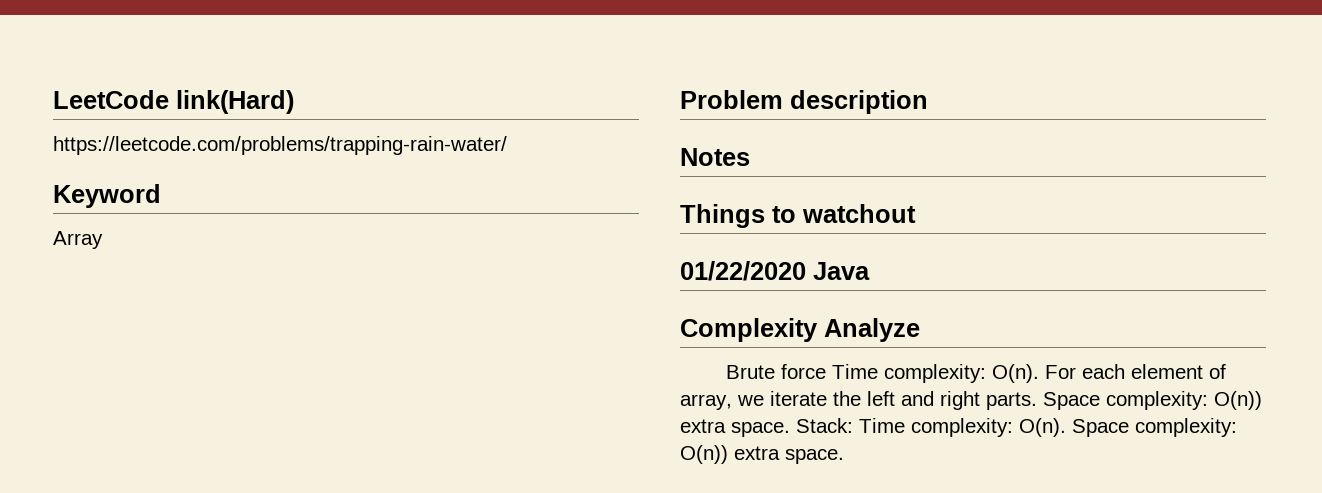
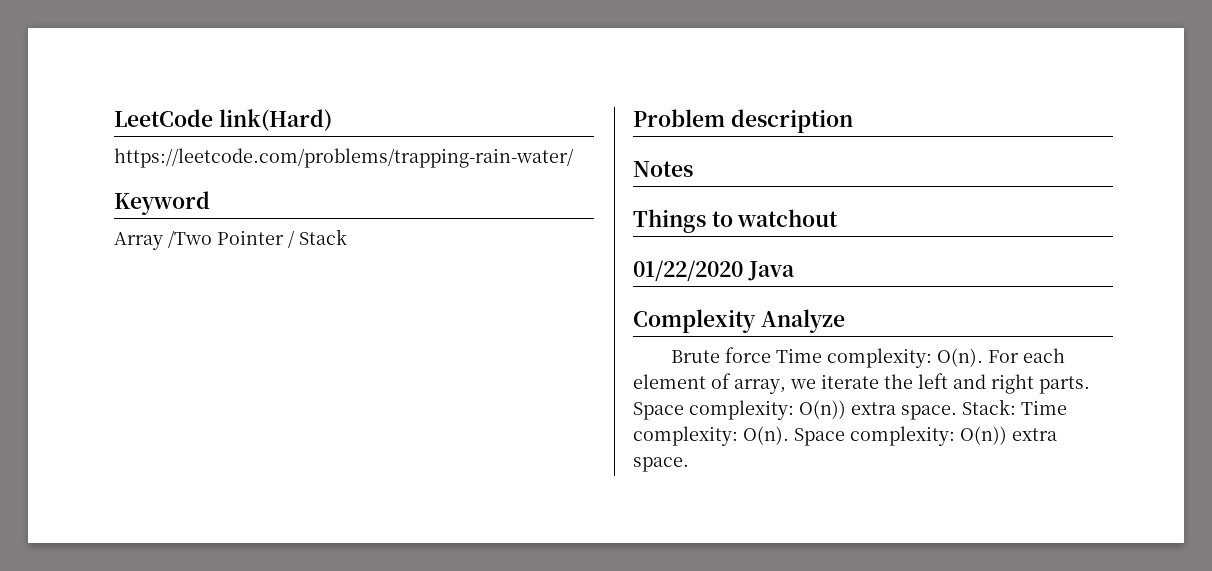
(103, 240) none -> [168,229,347,248] /Two Pointer / Stack

